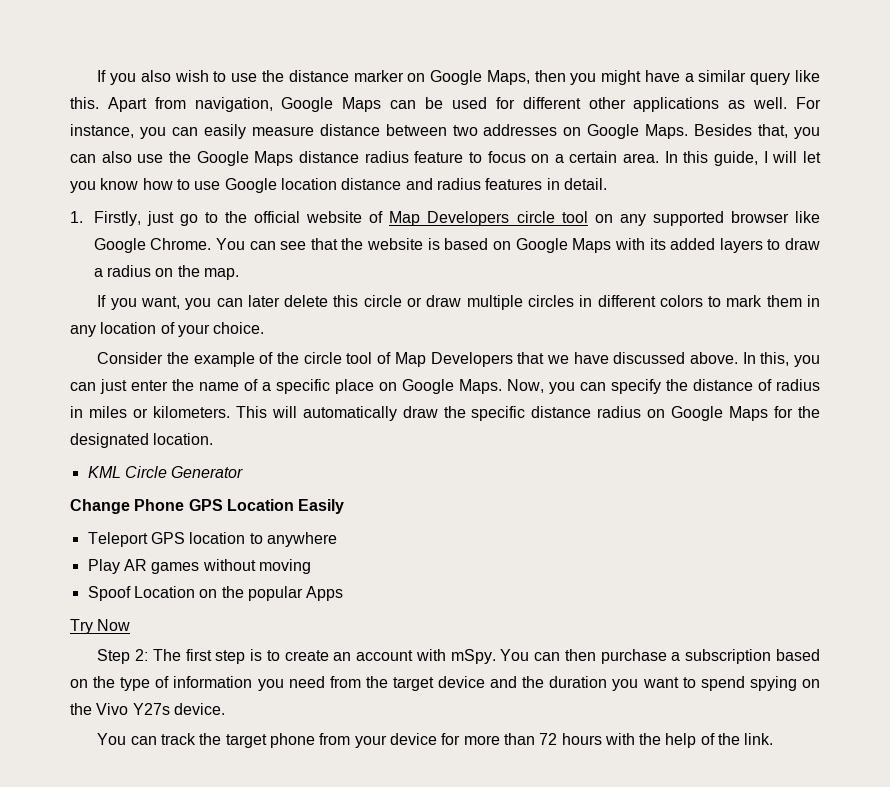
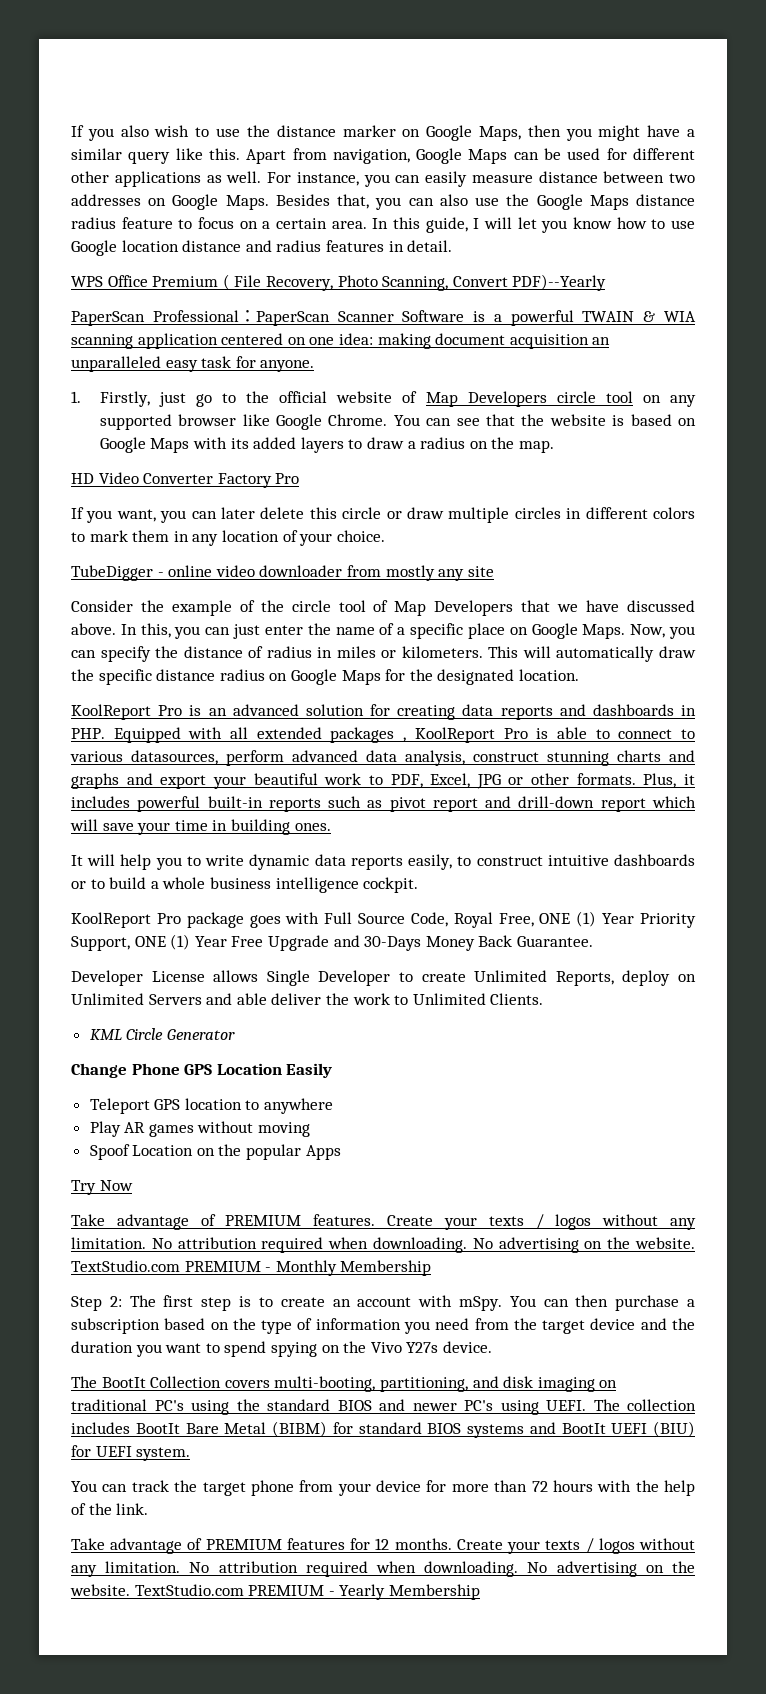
(607, 184) none -> [71,274,607,291] [71,310,696,326] [71,333,611,349] [71,356,315,372] // WPS Office Premium ( File Recovery, Photo Scanning, Convert PDF)--Yearly // PaperScan Professional：PaperScan Scanner Software is a powerful TWAIN & WIA scanning application centered on one idea: making document acquisition an unparalleled easy task for anyone.
(240, 274) none -> [71,472,300,488] // HD Video Converter Factory Pro
(265, 328) none -> [71,565,494,581] // TubeDigger - online video downloader from mostly any site
(214, 439) none -> [71,704,696,720] [71,727,695,743] [70,750,695,766] [71,773,695,789] [71,796,696,812] [70,819,331,835] [71,854,695,870] [71,877,419,893] [71,911,696,928] [71,934,593,951] [71,970,697,986] [71,993,544,1005] // KoolReport Pro is an advanced solution for creating data reports and dashboards in PHP. Equipped with all extended packages , KoolReport Pro is able to connect to various datasources, perform advanced data analysis, construct stunning charts and graphs and export your beautiful work to PDF, Excel, JPG or other formats. Plus, it includes powerful built-in reports such as pivot report and drill-down report which will save your time in building ones. // It will help you to write dynamic data reports easily, to construct intuitive dashboards or to build a whole business intelligence cockpit. // KoolReport Pro package goes with Full Source Code, Royal Free, ONE (1) Year Priority Support, ONE (1) Year Free Upgrade and 30-Days Money Back Guarantee. // Developer License allows Single Developer to create Unlimited Reports, deploy on Unlimited Servers and able deliver the work to Unlimited Clients.
(131, 625) none -> [71,1214,696,1230] [71,1237,695,1253] [71,1260,432,1276] // Take advantage of PREMIUM features. Create your texts / logos without any limitation. No attribution required when downloading. No advertising on the website. TextStudio.com PREMIUM - Monthly Membership
(225, 709) none -> [71,1376,618,1392] [71,1399,696,1415] [71,1421,695,1438] [71,1445,191,1461] // The BootIt Collection covers multi-booting, partitioning, and disk imaging on traditional PC's using the standard BIOS and newer PC's using UEFI. The collection includes BootIt Bare Metal (BIBM) for standard BIOS systems and BootIt UEFI (BIU) for UEFI system.
(774, 739) none -> [71,1538,695,1554] [71,1561,695,1577] [70,1584,480,1600] // Take advantage of PREMIUM features for 12 months. Create your texts / logos without any limitation. No attribution required when downloading. No advertising on the website. TextStudio.com PREMIUM - Yearly Membership

